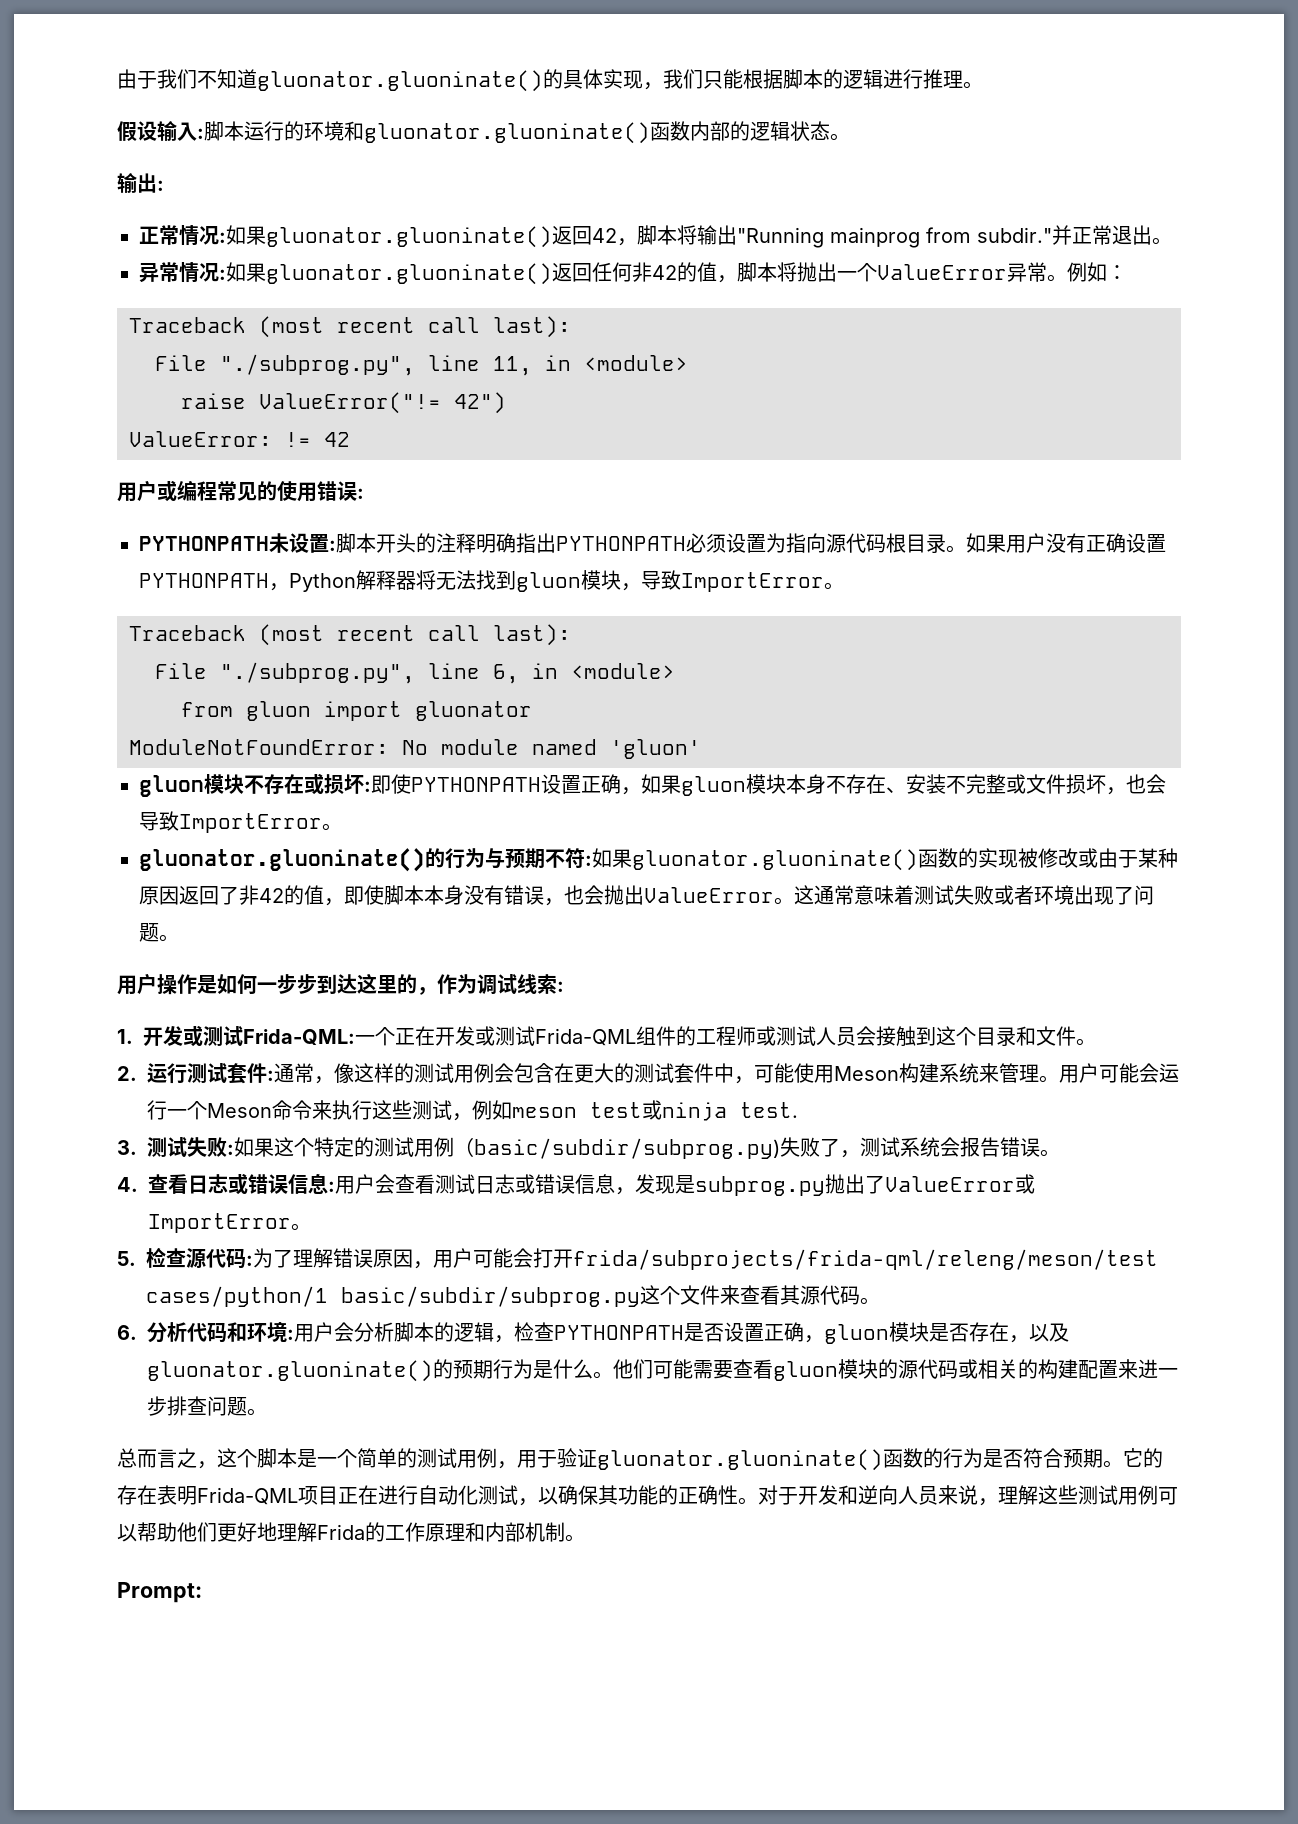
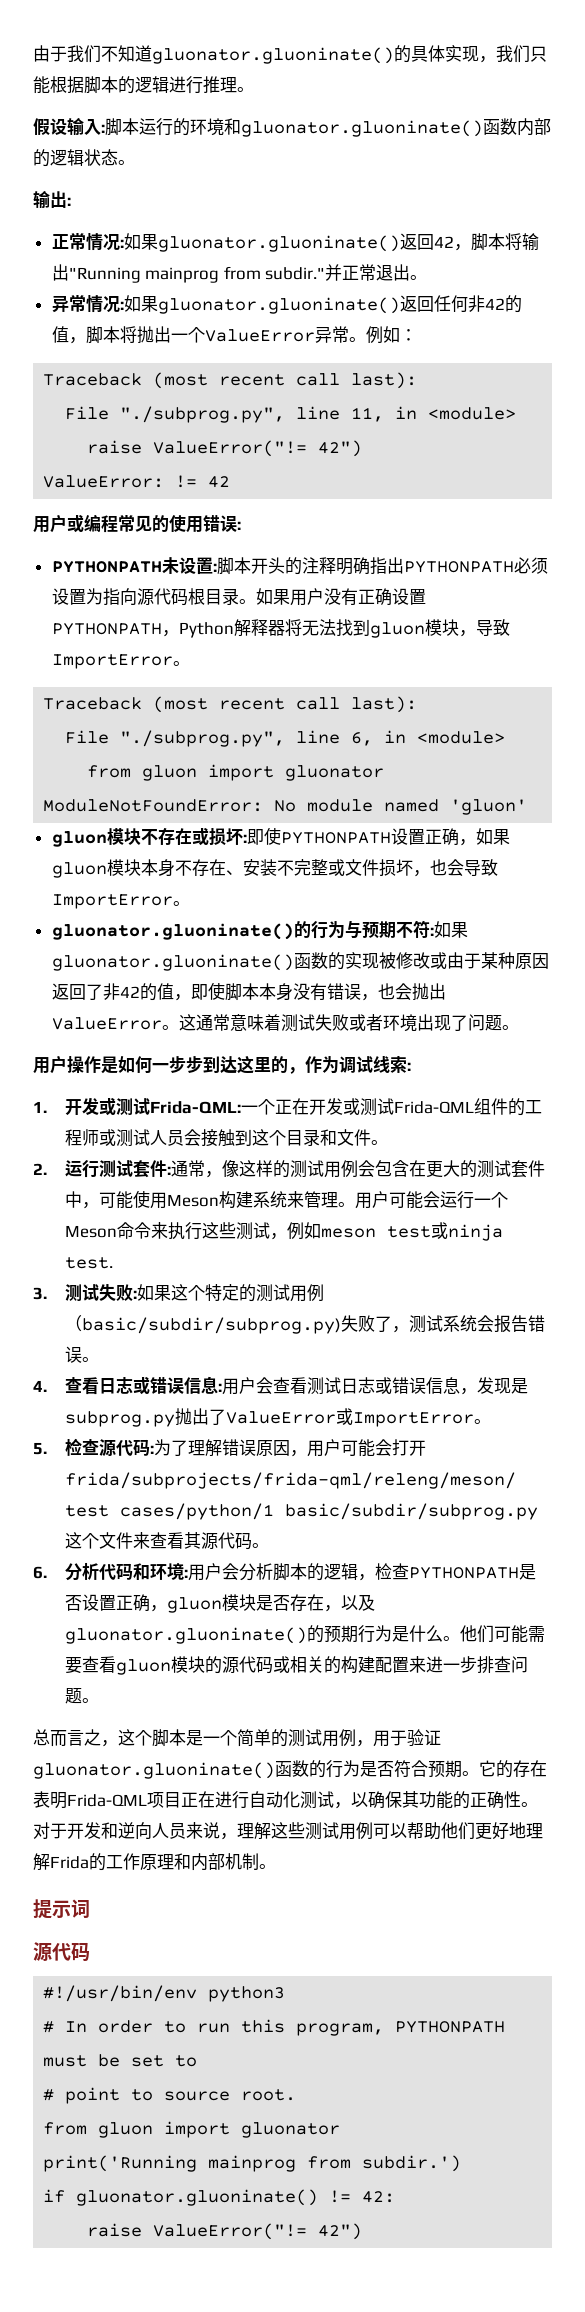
[117,1582,202,1603] Prompt: -> [33,1899,90,1919] [33,1942,90,1961] [43,1985,286,2002] [43,2019,506,2036] [43,2054,198,2067] [43,2087,297,2104] [43,2121,341,2138] [43,2155,462,2172] [43,2189,396,2206] [87,2223,363,2240] 提示词 // 源代码 // #!/usr/bin/env python3 // # In order to run this program, PYTHONPATH must be set to // # point to source root. // from gluon import gluonator // print('Running mainprog from subdir.') // if gluonator.gluoninate() != 42: // raise ValueError("!= 42")

